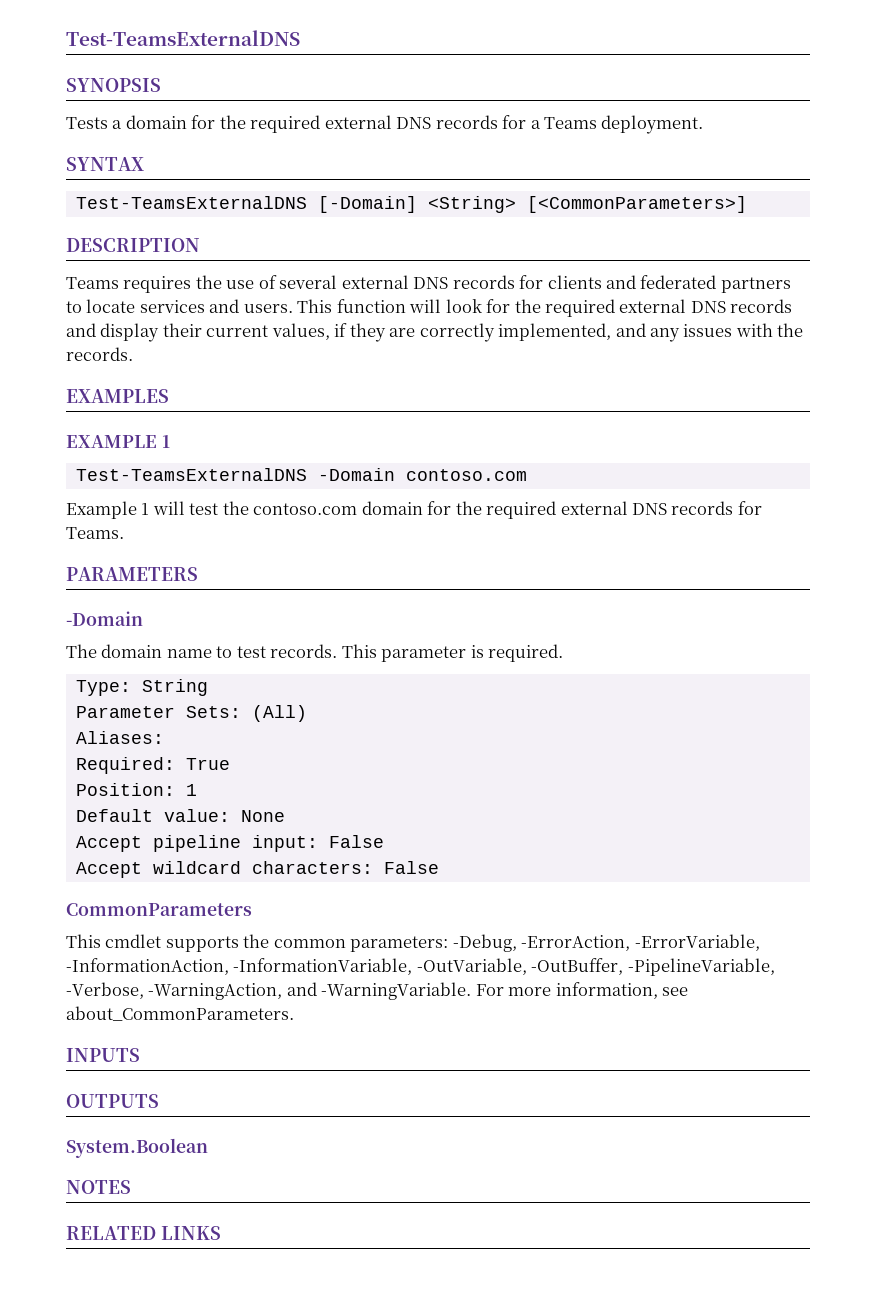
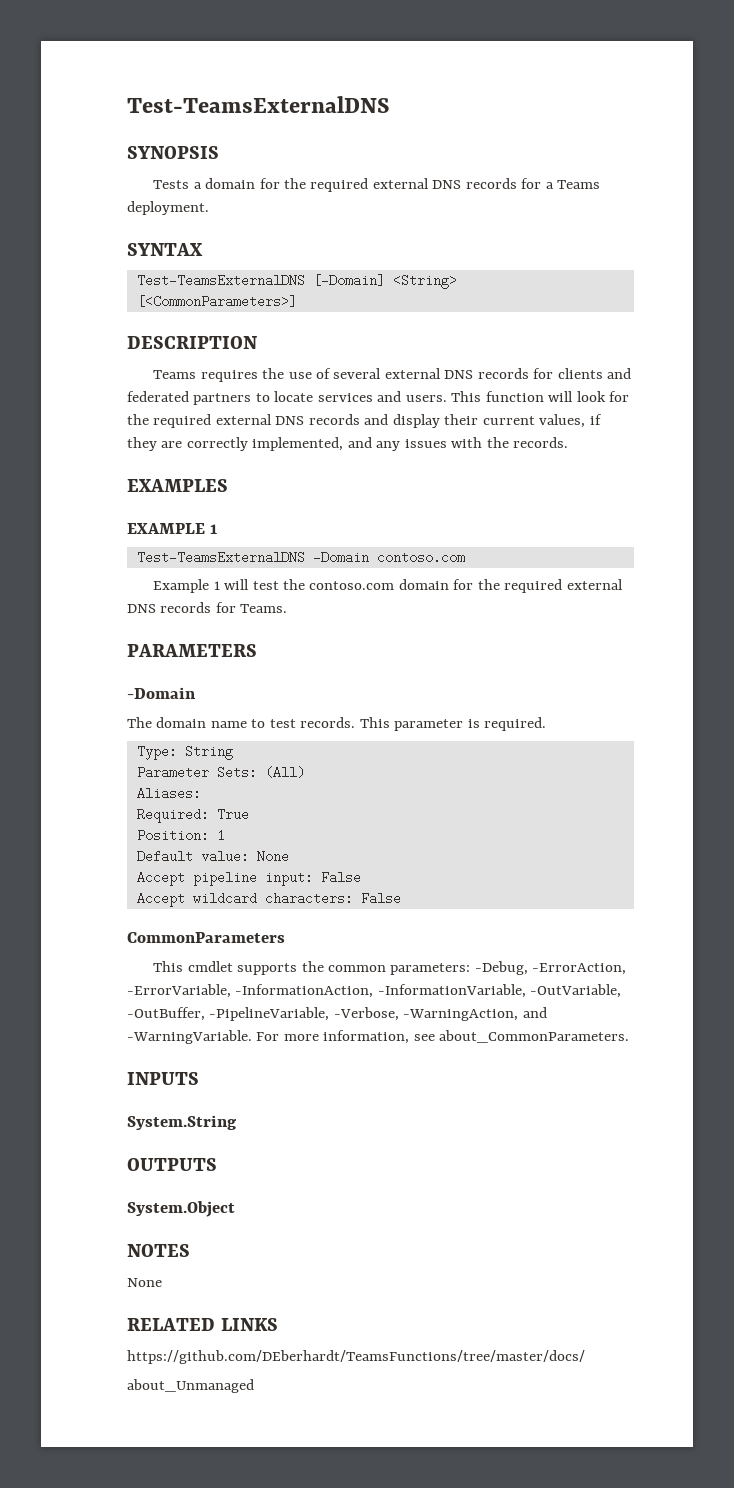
(140, 1055) none -> [127,1115,237,1130] // System.String
[66,1138,208,1158] System.Boolean -> [127,1201,235,1217] System.Object
(131, 1187) none -> [127,1278,162,1287] // None
(221, 1233) none -> [127,1350,585,1364] [127,1379,254,1393] // https://github.com/DEberhardt/TeamsFunctions/tree/master/docs/ // about_Unmanaged

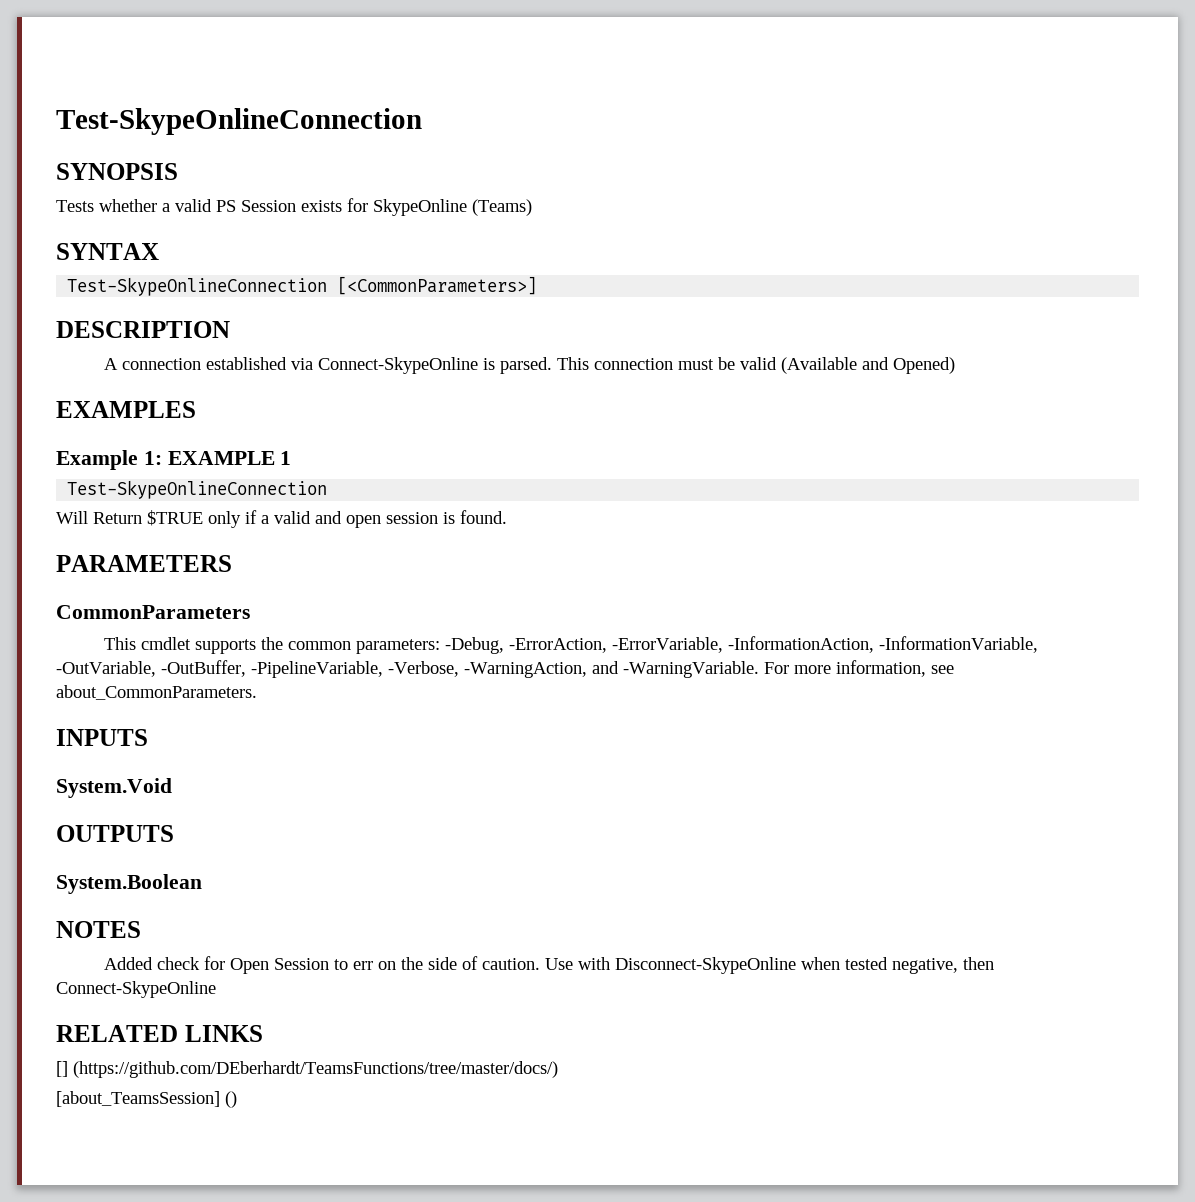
[127,96,390,113] Test-TeamsExternalDNS -> [56,108,422,135] Test-SkypeOnlineConnection
[193,178,601,192] [127,201,209,215] [127,243,203,256] [136,274,457,289] [136,295,297,308] [127,336,257,349] [153,368,632,382] [127,391,630,405] [127,414,602,428] [127,437,569,451] a domain for the required external DNS records for a Teams deployment. // SYNTAX // Test-TeamsExternalDNS [-Domain] <String> [<CommonParameters>] // DESCRIPTION // Teams requires the use of several external DNS records for clients and federated partners to locate services and users. This function will look for the required external DNS records and display their current values, if they are correctly implemented, and any issues with the records. -> [99,198,532,216] [56,243,159,260] [67,276,538,296] [56,321,230,338] [104,357,956,374] whether a valid PS Session exists for SkypeOnline (Teams) // SYNTAX // Test-SkypeOnlineConnection [<CommonParameters>] // DESCRIPTION // A connection established via Connect-SkypeOnline is parsed. This connection must be valid (Available and Opened)
(228, 485) none -> [56,450,162,470] Example 1:
[136,551,465,564] [153,579,623,593] [127,602,288,613] [127,644,257,657] [127,687,196,699] [127,717,547,731] [136,745,233,760] [136,766,305,779] [136,787,201,800] [136,808,249,823] [136,829,225,842] [136,850,289,863] [136,871,361,886] [136,892,401,907] Test-TeamsExternalDNS -Domain contoso.com // Example 1 will test the contoso.com domain for the required external DNS records for Teams. // PARAMETERS // -Domain // The domain name to test records. This parameter is required. // Type: String // Parameter Sets: (All) // Aliases: // Required: True // Position: 1 // Default value: None // Accept pipeline input: False // Accept wildcard characters: False -> [67,480,328,499] [56,510,507,528] [56,555,232,572] Test-SkypeOnlineConnection // Will Return $TRUE only if a valid and open session is found. // PARAMETERS
[127,1115,237,1130] System.String -> [56,778,172,798] System.Void
[127,1201,235,1217] System.Object -> [56,874,202,894] System.Boolean
[127,1278,162,1287] [127,1318,278,1331] [127,1350,585,1364] [127,1379,254,1393] None // RELATED LINKS // https://github.com/DEberhardt/TeamsFunctions/tree/master/docs/ // about_Unmanaged -> [104,956,995,974] [56,981,216,998] [56,1025,263,1042] [56,1061,558,1078] [56,1091,237,1108] Added check for Open Session to err on the side of caution. Use with Disconnect-SkypeOnline when tested negative, then Connect-SkypeOnline // RELATED LINKS // [] (https://github.com/DEberhardt/TeamsFunctions/tree/master/docs/) // [about_TeamsSession] ()

